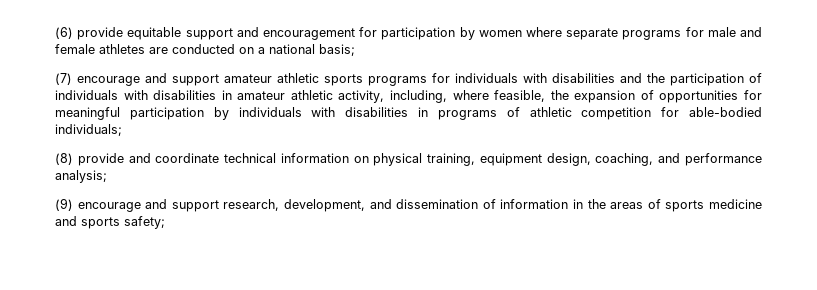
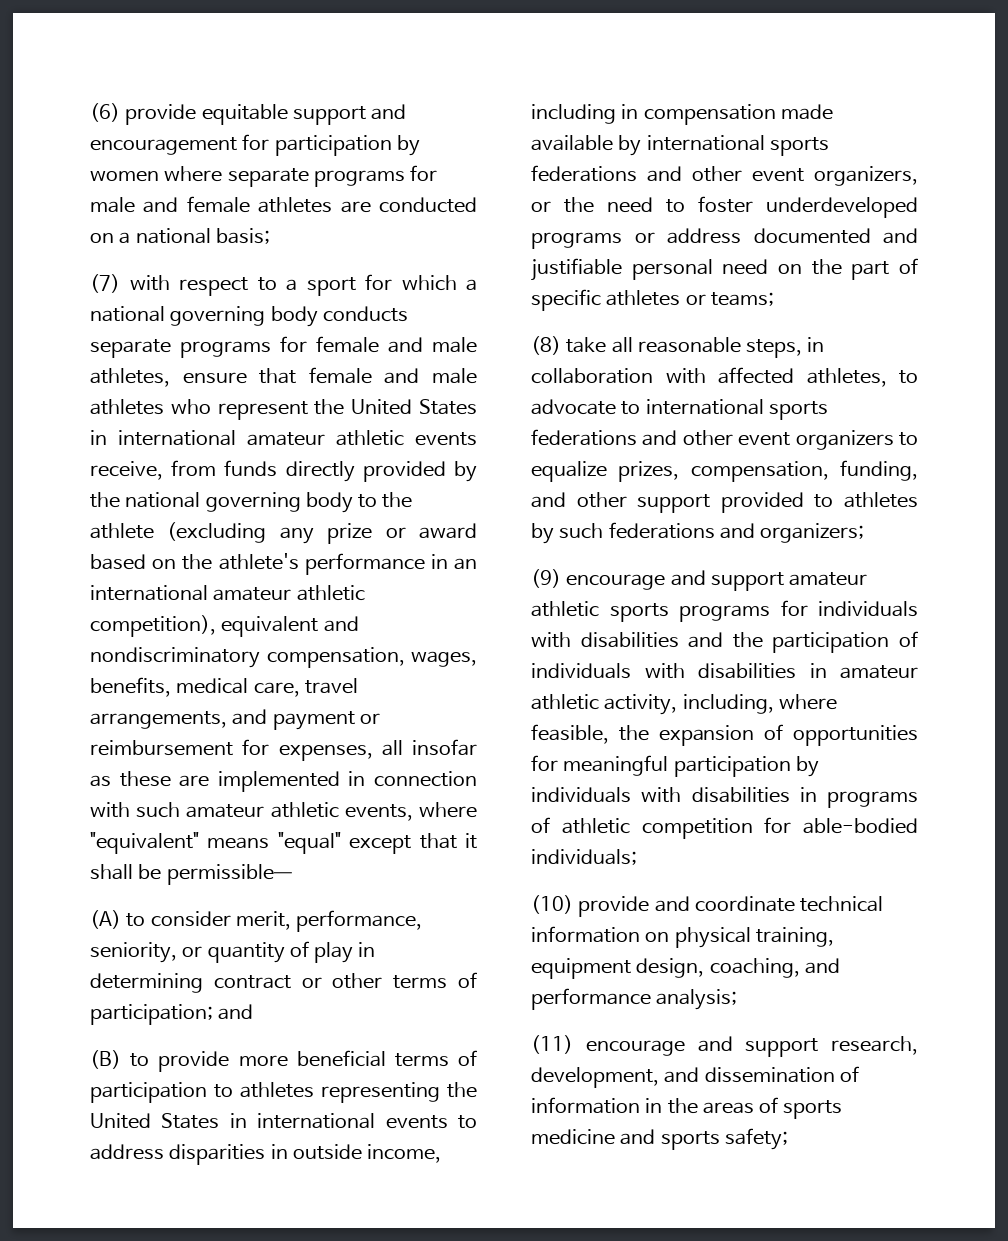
(72, 79) none -> [129,274,477,296] [90,306,408,327] [90,336,478,358] [90,367,477,387] [90,399,477,420] [90,430,477,446] [90,460,477,482] [90,492,413,513] [90,522,477,544] [90,553,478,575] [90,585,365,601] [90,615,359,637] [90,647,477,668] [90,677,358,697] [90,709,380,730] [90,739,477,761] [90,771,477,792] [90,802,477,821] [90,832,477,854] [90,864,292,885] [90,910,423,932] [90,941,376,963] [90,972,478,993] [90,1004,254,1025] [90,1050,477,1072] [90,1082,477,1103] [90,1113,477,1129] [90,1144,442,1165] [531,104,833,125] [531,135,829,156] [531,165,919,186] [531,196,918,218] [531,228,919,249] [531,258,918,281] [531,289,774,311] [531,336,825,358] [531,367,918,387] [531,399,828,420] [531,429,918,450] [531,460,918,482] [531,492,918,513] [531,522,865,544] [531,569,561,588] with respect to a sport for which a national governing body conducts separate programs for female and male athletes, ensure that female and male athletes who represent the United States in international amateur athletic events receive, from funds directly provided by the national governing body to the athlete (excluding any prize or award based on the athlete's performance in an international amateur athletic competition), equivalent and nondiscriminatory compensation, wages, benefits, medical care, travel arrangements, and payment or reimbursement for expenses, all insofar as these are implemented in connection with such amateur athletic events, where "equivalent" means "equal" except that it shall be permissible— // (A) to consider merit, performance, seniority, or quantity of play in determining contract or other terms of participation; and // (B) to provide more beneficial terms of participation to athletes representing the United States in international events to address disparities in outside income, including in compensation made available by international sports federations and other event organizers, or the need to foster underdeveloped programs or address documented and justifiable personal need on the part of specific athletes or teams; // (8) take all reasonable steps, in collaboration with affected athletes, to advocate to international sports federations and other event organizers to equalize prizes, compensation, funding, and other support provided to athletes by such federations and organizers; // (9)
[55,153,73,165] (8) -> [531,895,573,914] (10)
[55,198,73,211] (9) -> [531,1035,573,1054] (11)

